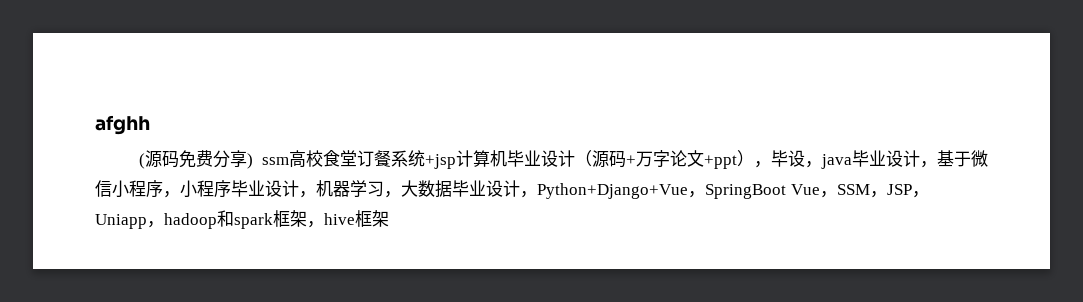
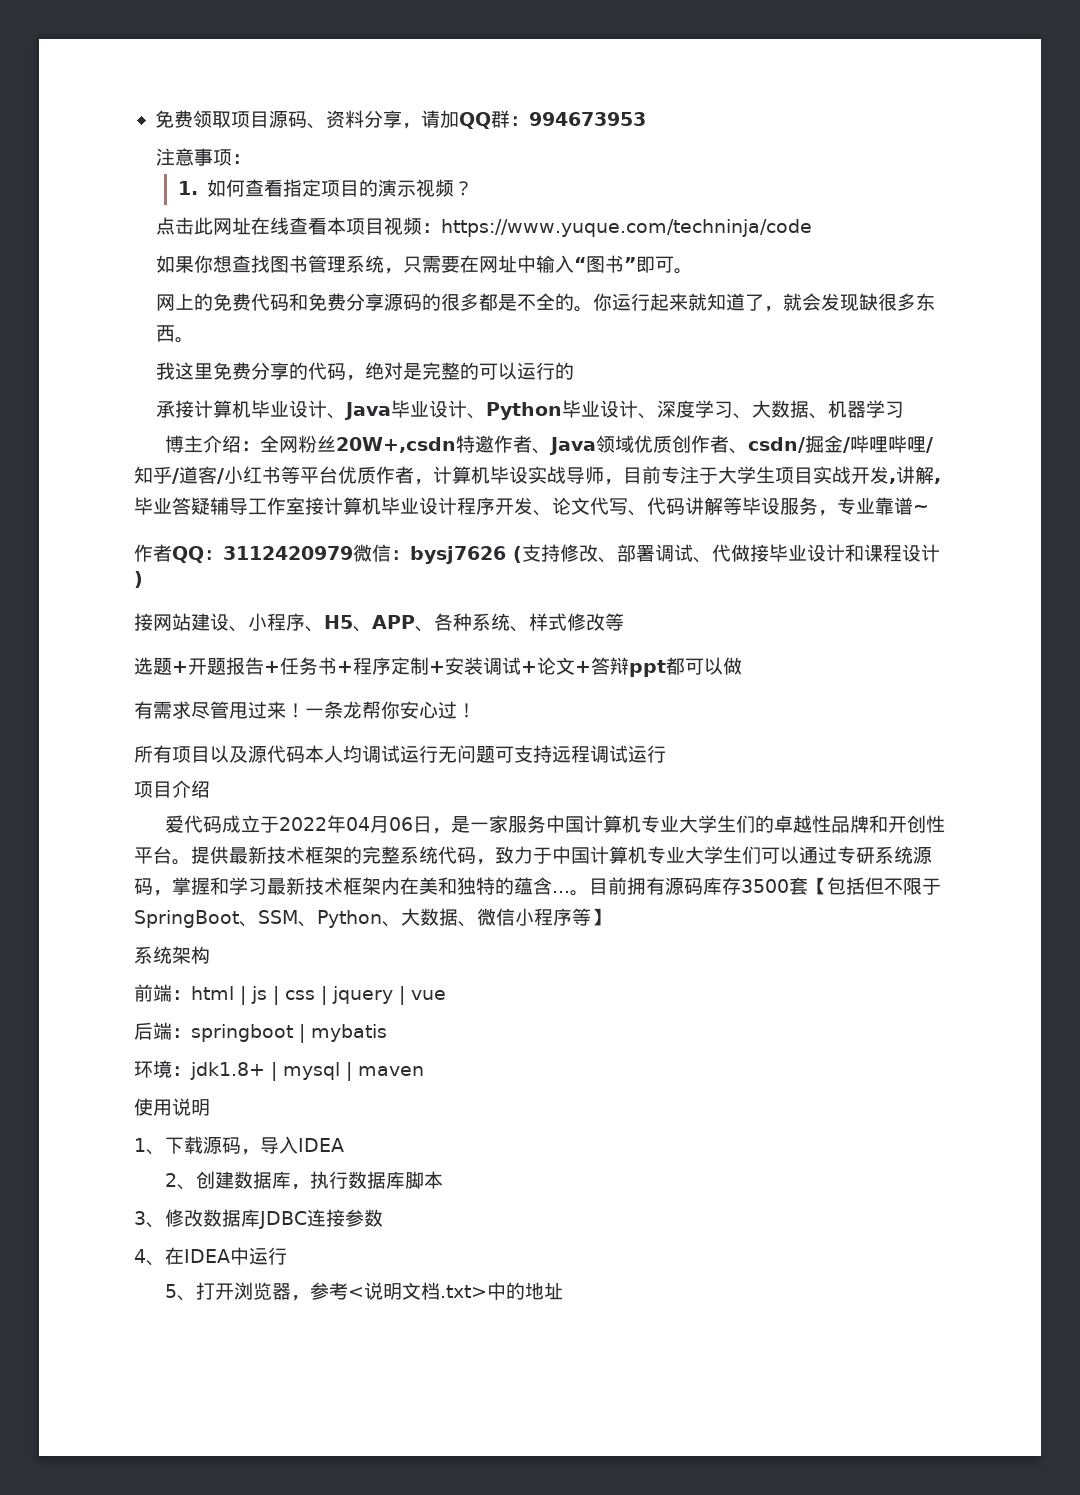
[95,115,150,135] [138,150,988,169] [95,180,929,199] [95,210,389,229] afghh // (源码免费分享) ssm高校食堂订餐系统+jsp计算机毕业设计（源码+万字论文+ppt），毕设，java毕业设计，基于微信小程序，小程序毕业设计，机器学习，大数据毕业设计，Python+Django+Vue，SpringBoot Vue，SSM，JSP，Uniapp，hadoop和spark框架，hive框架 -> [154,110,646,129] [155,148,251,166] [177,179,474,197] [155,217,812,237] [155,255,693,274] [155,293,935,312] [155,325,194,343] [155,362,574,381] [155,400,904,420] [165,435,934,455] [134,466,941,485] [134,497,929,516] [134,544,940,564] [134,571,143,588] [134,613,624,632] [134,657,742,677] [134,701,476,719] [134,745,666,763] [134,780,210,798] [165,815,946,834] [134,846,932,865] [134,877,941,896] [134,908,610,928] [134,946,210,964] [134,984,446,1005] [134,1022,387,1043] [134,1060,424,1081] [134,1098,210,1116] [134,1136,344,1155] [165,1171,444,1190] [134,1209,383,1229] [134,1247,287,1266] [165,1282,564,1301] 免费领取项目源码、资料分享，请加QQ群：994673953 // 注意事项： // 1.如何查看指定项目的演示视频？ // 点击此网址在线查看本项目视频：https://www.yuque.com/techninja/code // 如果你想查找图书管理系统，只需要在网址中输入“图书”即可。 // 网上的免费代码和免费分享源码的很多都是不全的。你运行起来就知道了，就会发现缺很多东西。 // 我这里免费分享的代码，绝对是完整的可以运行的 // 承接计算机毕业设计、Java毕业设计、Python毕业设计、深度学习、大数据、机器学习 // 博主介绍：全网粉丝20W+,csdn特邀作者、Java领域优质创作者、csdn/掘金/哔哩哔哩/知乎/道客/小红书等平台优质作者，计算机毕设实战导师，目前专注于大学生项目实战开发,讲解,毕业答疑辅导工作室接计算机毕业设计程序开发、论文代写、代码讲解等毕设服务，专业靠谱~ // 作者QQ：3112420979微信：bysj7626 (支持修改、部署调试、代做接毕业设计和课程设计) // 接网站建设、小程序、H5、APP、各种系统、样式修改等 // 选题+开题报告+任务书+程序定制+安装调试+论文+答辩ppt都可以做 // 有需求尽管甩过来！一条龙帮你安心过！ // 所有项目以及源代码本人均调试运行无问题可支持远程调试运行 // 项目介绍 // 爱代码成立于2022年04月06日，是一家服务中国计算机专业大学生们的卓越性品牌和开创性平台。提供最新技术框架的完整系统代码，致力于中国计算机专业大学生们可以通过专研系统源码，掌握和学习最新技术框架内在美和独特的蕴含...。目前拥有源码库存3500套【包括但不限于SpringBoot、SSM、Python、大数据、微信小程序等】 // 系统架构 // 前端：html | js | css | jquery | vue // 后端：springboot | mybatis // 环境：jdk1.8+ | mysql | maven // 使用说明 // 1、下载源码，导入IDEA // 2、创建数据库，执行数据库脚本 // 3、修改数据库JDBC连接参数 // 4、在IDEA中运行 // 5、打开浏览器，参考<说明文档.txt>中的地址

